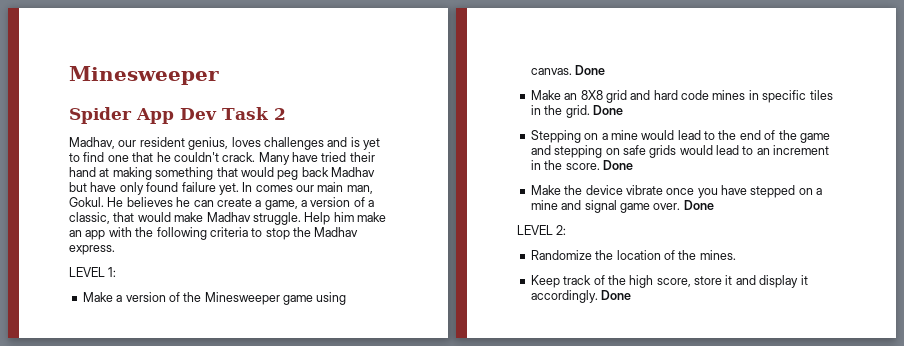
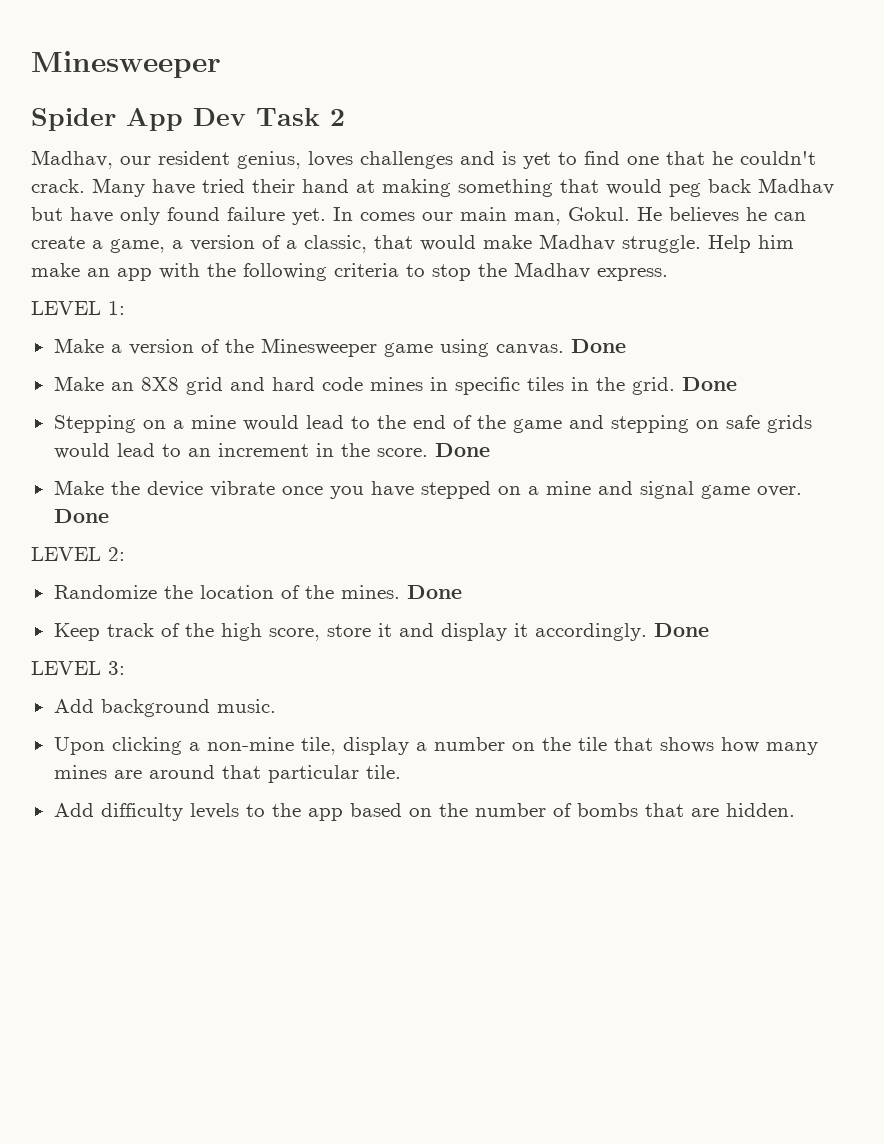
(736, 255) none -> [406,585,462,599] Done
(632, 295) none -> [31,661,125,675] [53,699,276,717] [53,737,818,755] [53,765,401,783] [53,803,795,821] // LEVEL 3: // Add background music. // Upon clicking a non-mine tile, display a number on the tile that shows how many mines are around that particular tile. // Add difficulty levels to the app based on the number of bombs that are hidden.

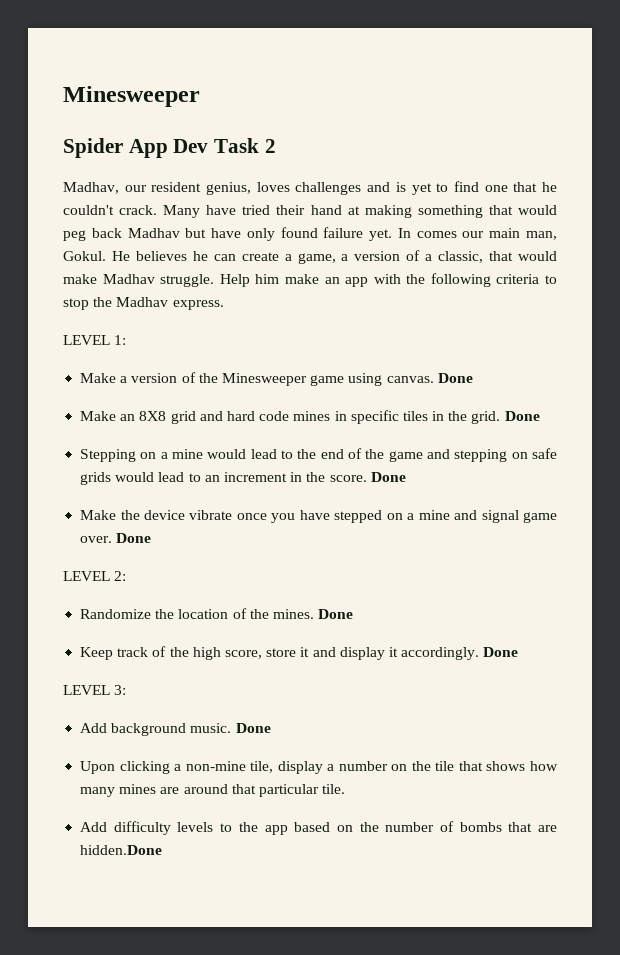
(276, 706) none -> [235,723,271,733] Done
[725,803,795,817] hidden. -> [80,845,163,855] hidden.Done

